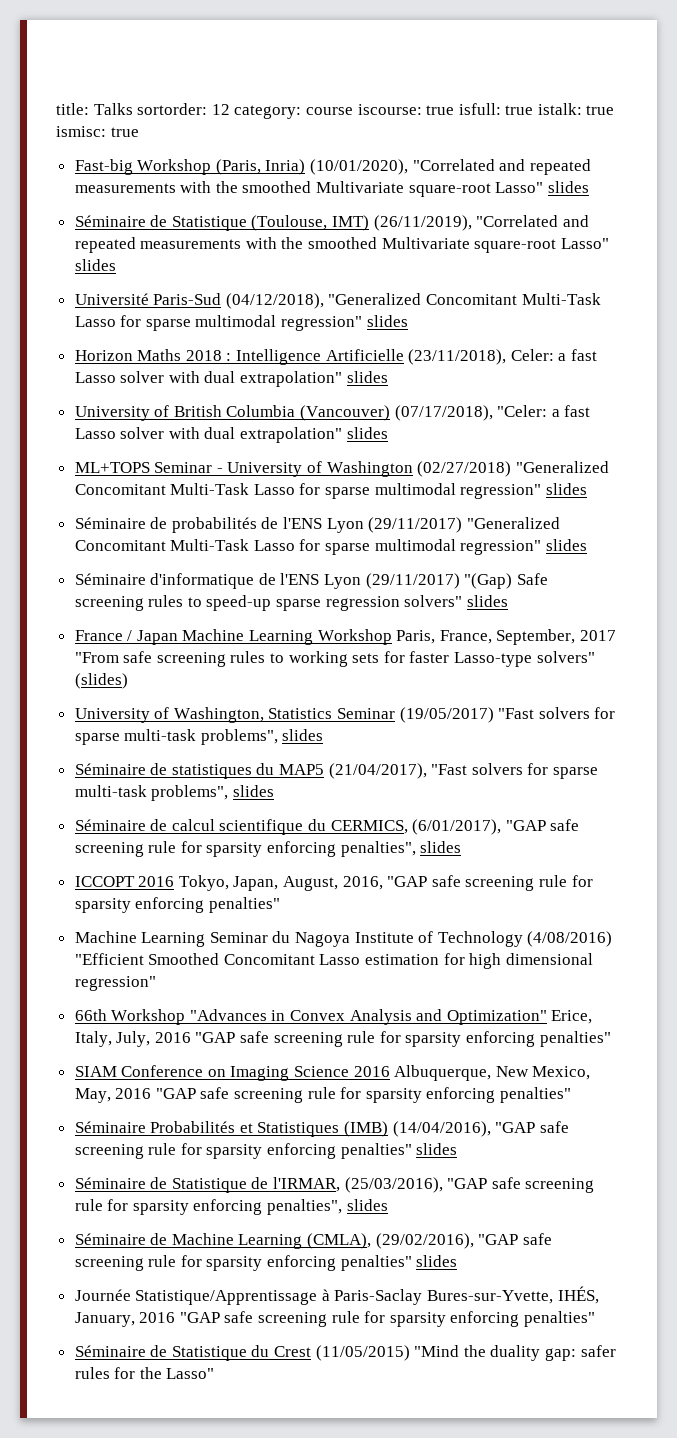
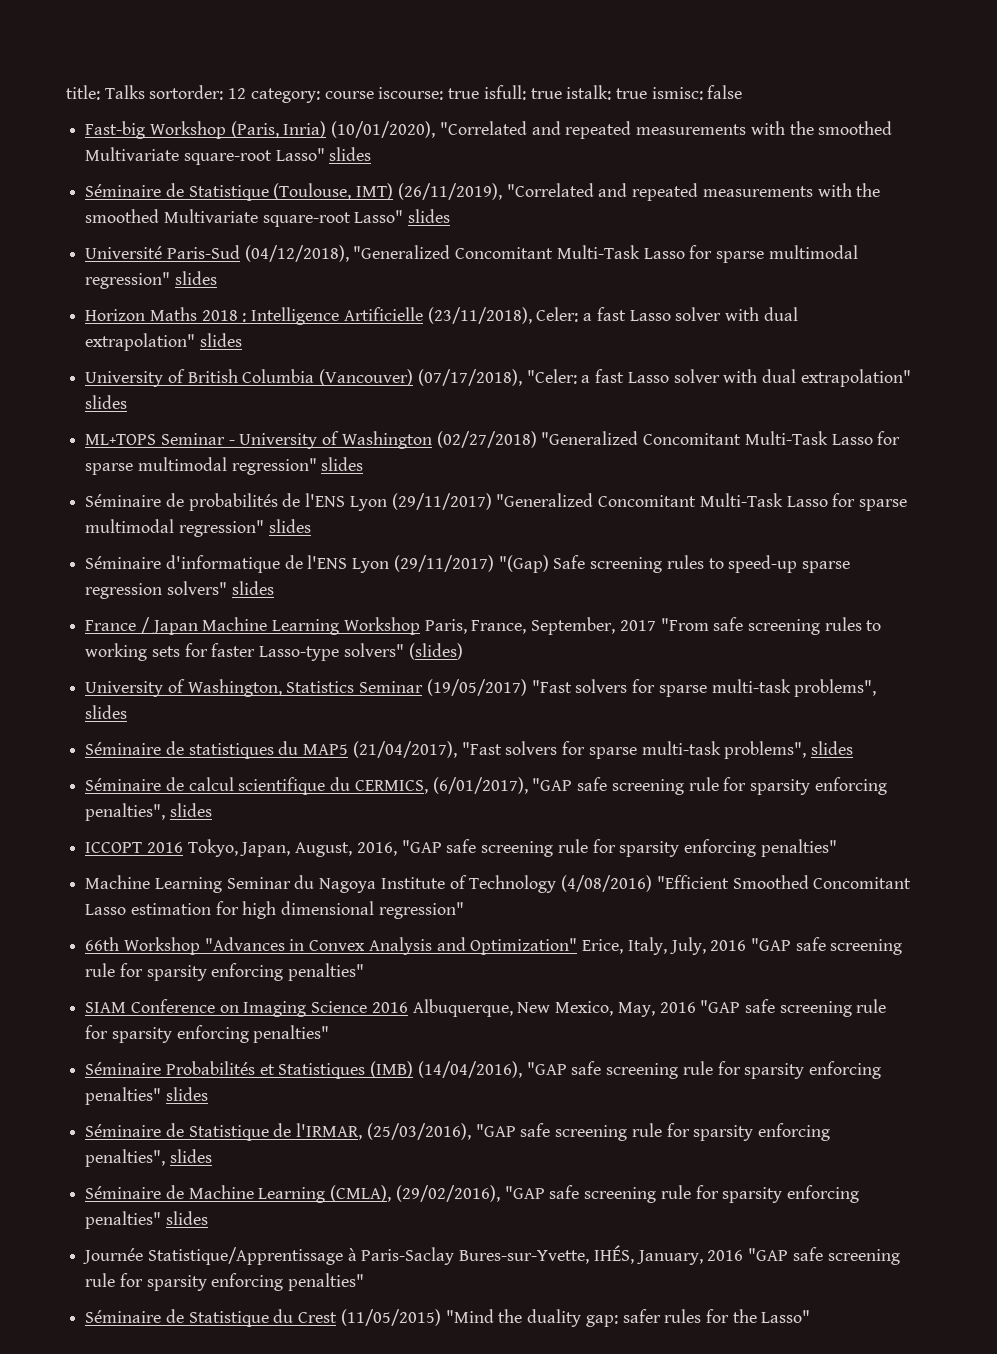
[110,127,139,137] true -> [707,85,743,99] false

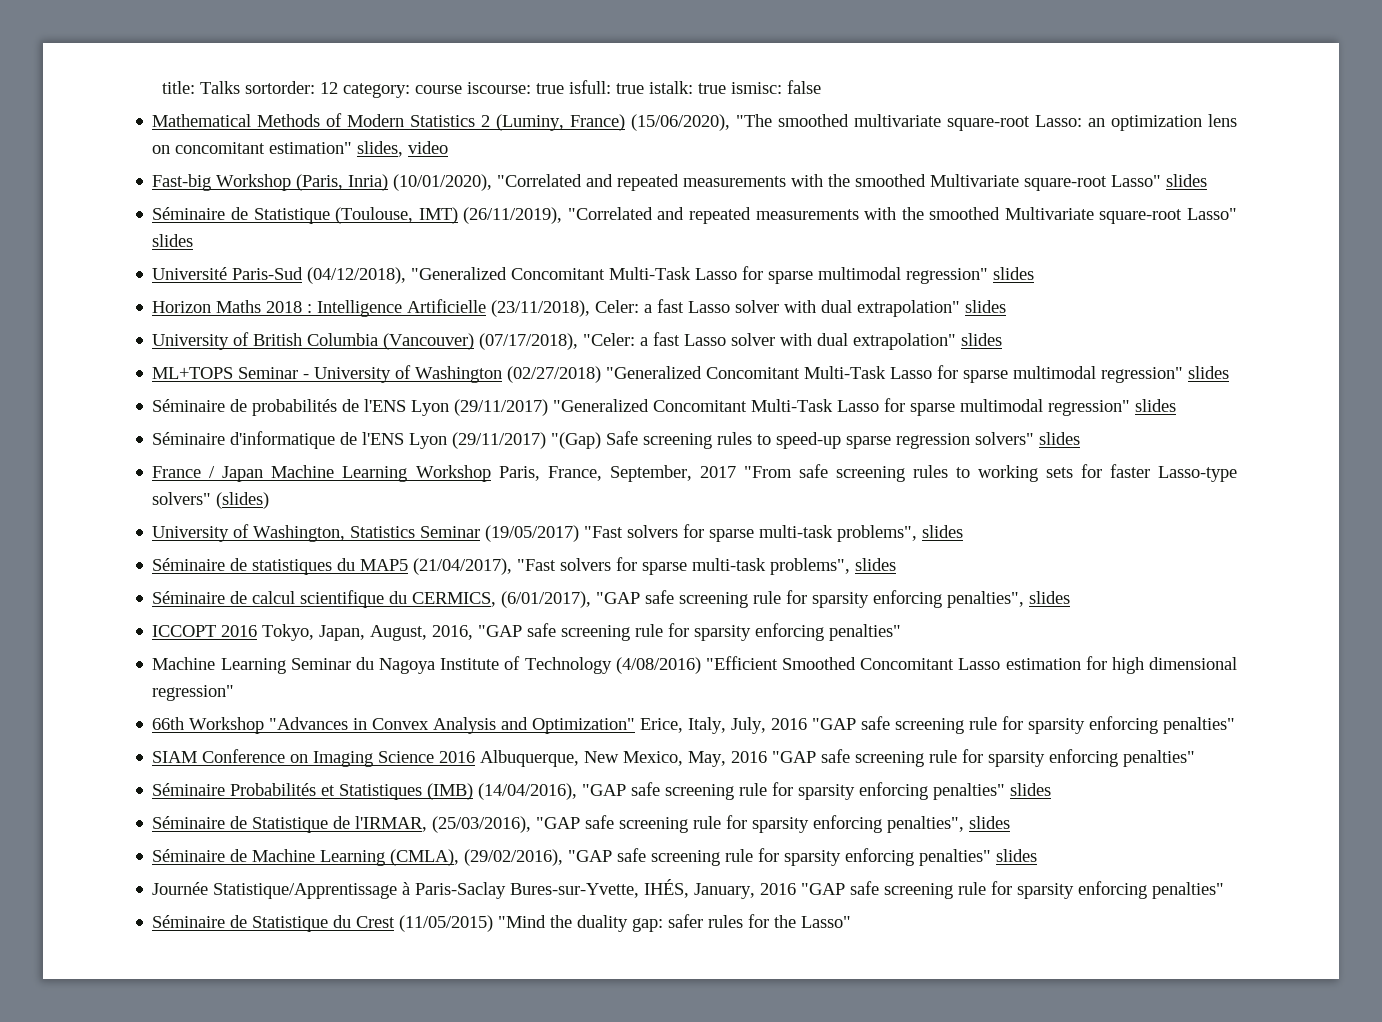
(743, 92) none -> [152,113,1237,131] [152,141,449,157] // Mathematical Methods of Modern Statistics 2 (Luminy, France) (15/06/2020), "The smoothed multivariate square-root Lasso: an optimization lens on concomitant estimation" slides, video

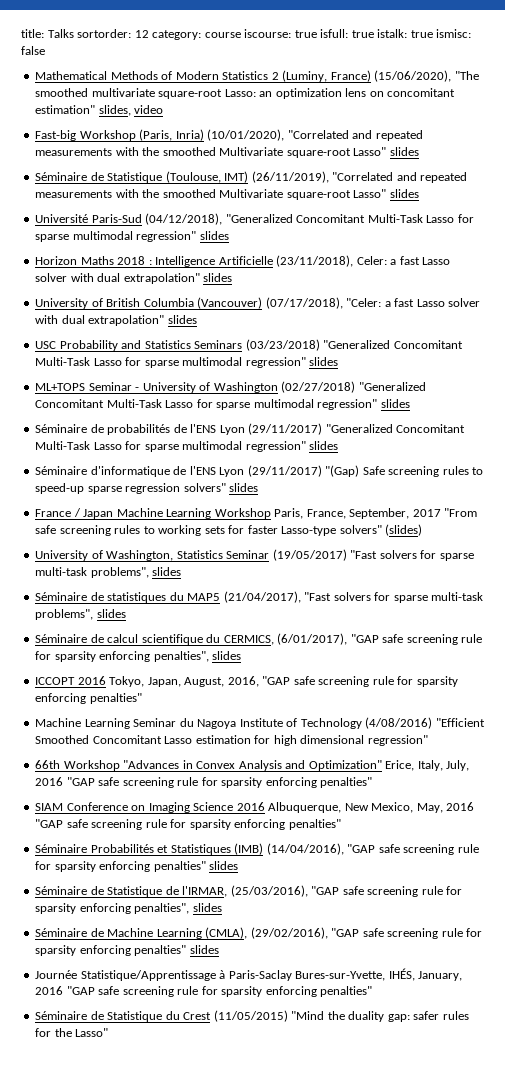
(1003, 339) none -> [35,339,463,351] [35,357,339,368] // USC Probability and Statistics Seminars (03/23/2018) "Generalized Concomitant Multi-Task Lasso for sparse multimodal regression" slides

